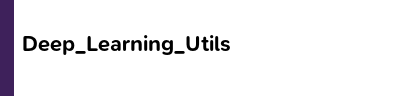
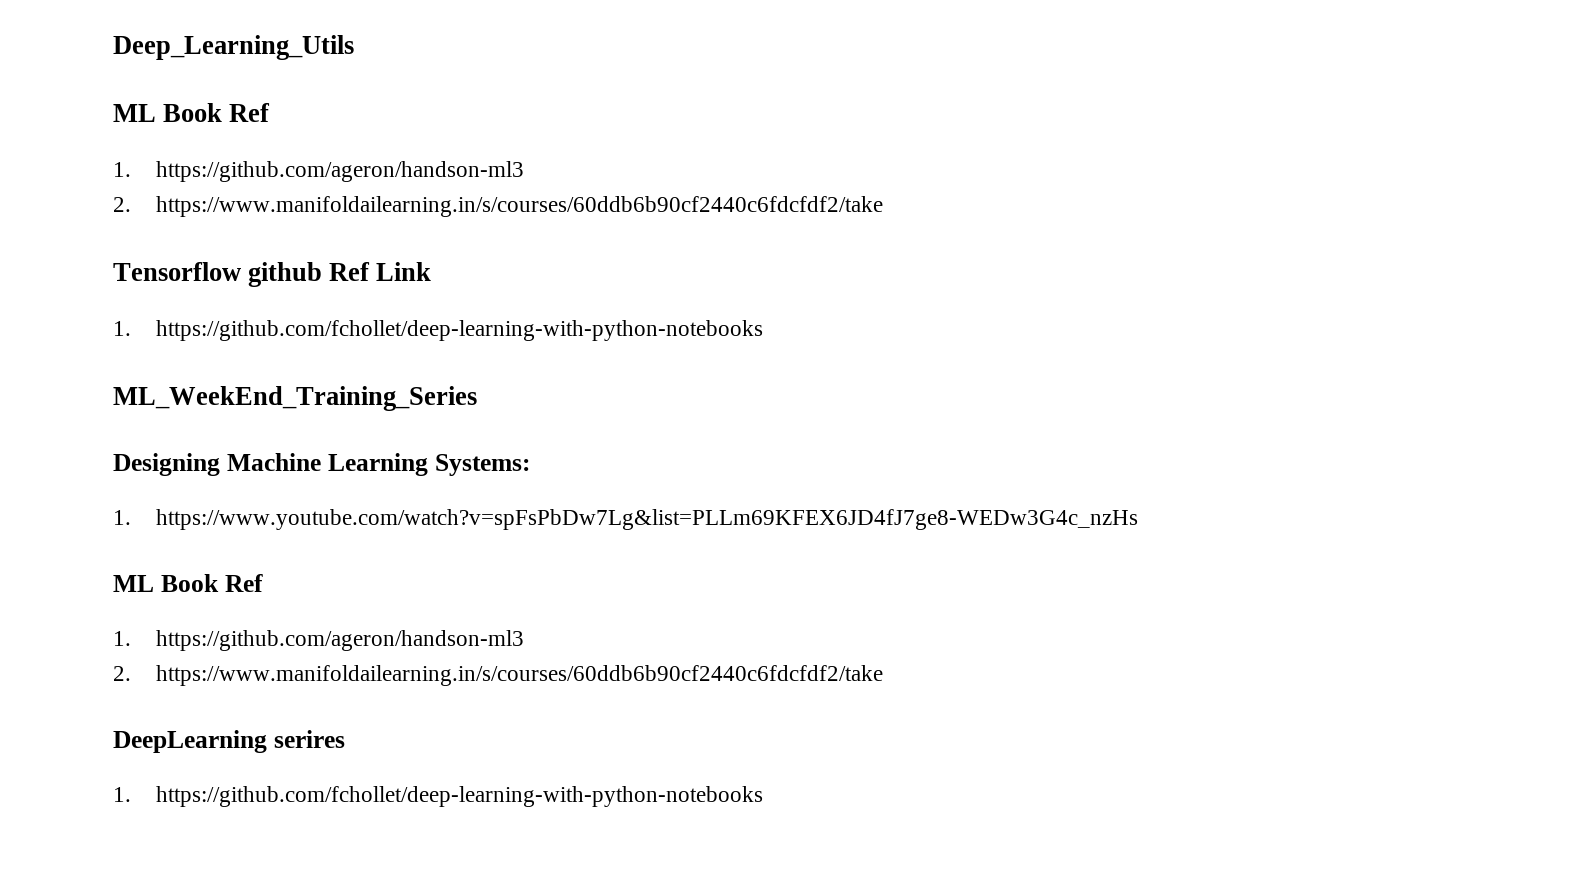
(231, 45) none -> [113,103,271,122] [113,161,525,182] [113,196,884,217] [113,262,432,287] [113,320,764,341] [113,386,477,411] [113,453,530,476] [113,509,1139,530] [113,574,263,592] [113,630,525,651] [113,665,884,686] [113,730,345,753] [113,786,764,807] // ML Book Ref // 1. https://github.com/ageron/handson-ml3 // 2. https://www.manifoldailearning.in/s/courses/60ddb6b90cf2440c6fdcfdf2/take // Tensorflow github Ref Link // 1. https://github.com/fchollet/deep-learning-with-python-notebooks // ML_WeekEnd_Training_Series // Designing Machine Learning Systems: // 1. https://www.youtube.com/watch?v=spFsPbDw7Lg&list=PLLm69KFEX6JD4fJ7ge8-WEDw3G4c_nzHs // ML Book Ref // 1. https://github.com/ageron/handson-ml3 // 2. https://www.manifoldailearning.in/s/courses/60ddb6b90cf2440c6fdcfdf2/take // DeepLearning serires // 1. https://github.com/fchollet/deep-learning-with-python-notebooks

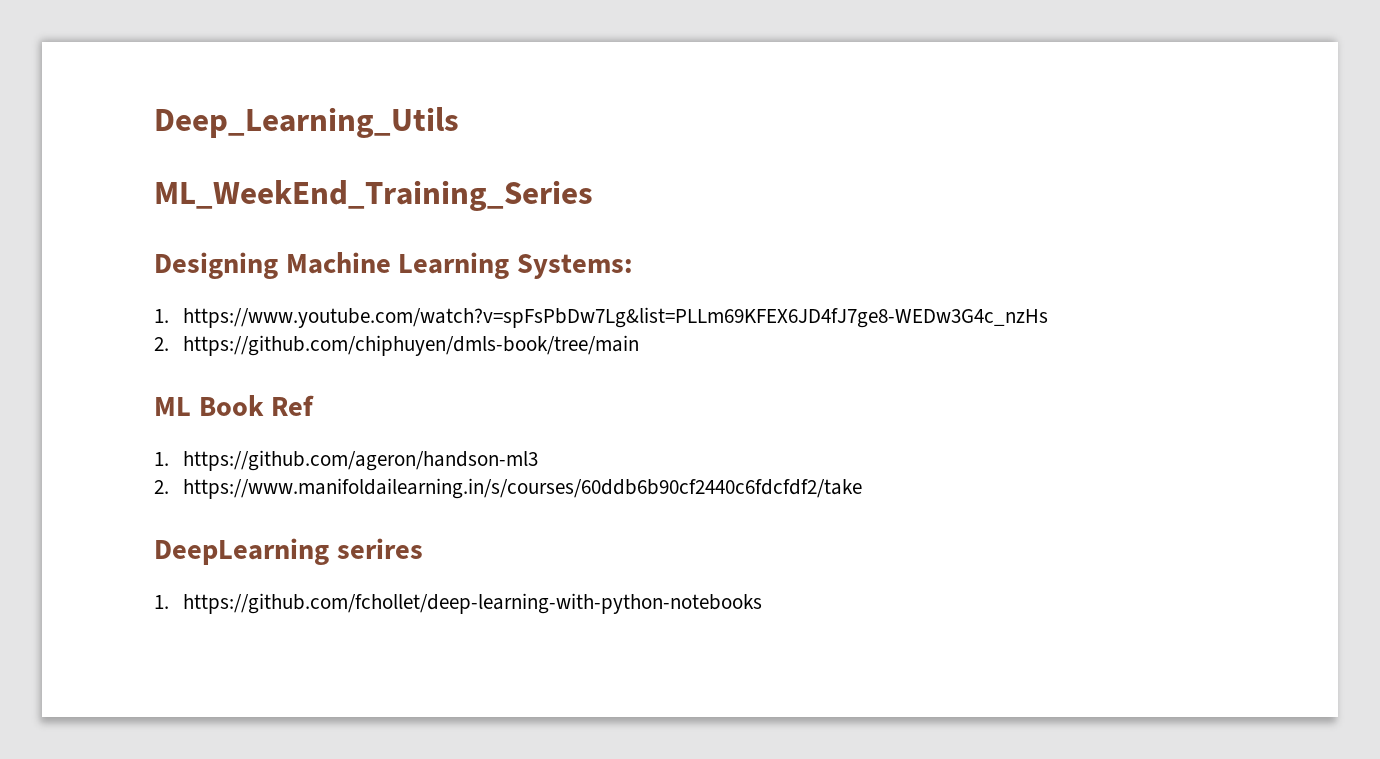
[113,103,271,122] [113,161,525,182] [113,196,884,217] [113,262,432,287] [113,320,764,341] // ML Book Ref // 1. https://github.com/ageron/handson-ml3 // 2. https://www.manifoldailearning.in/s/courses/60ddb6b90cf2440c6fdcfdf2/take // Tensorflow github Ref Link // 1. https://github.com/fchollet/deep-learning-with-python-notebooks -> (459, 122) none
(1139, 519) none -> [154,335,639,356] // 2. https://github.com/chiphuyen/dmls-book/tree/main

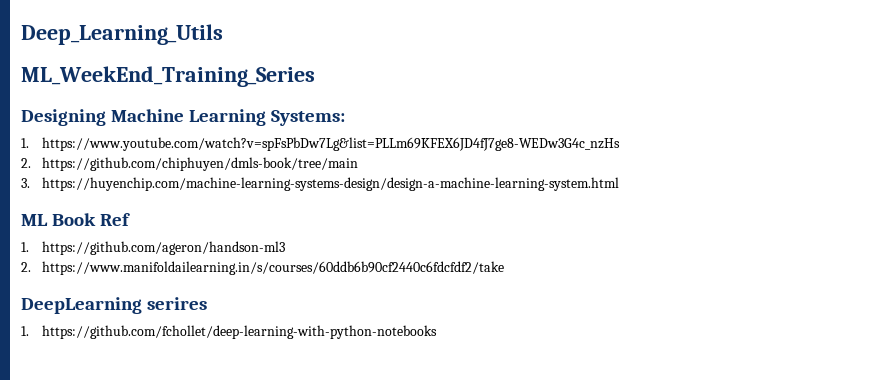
(639, 345) none -> [21,177,619,191] // 3. https://huyenchip.com/machine-learning-systems-design/design-a-machine-learning-system.html

